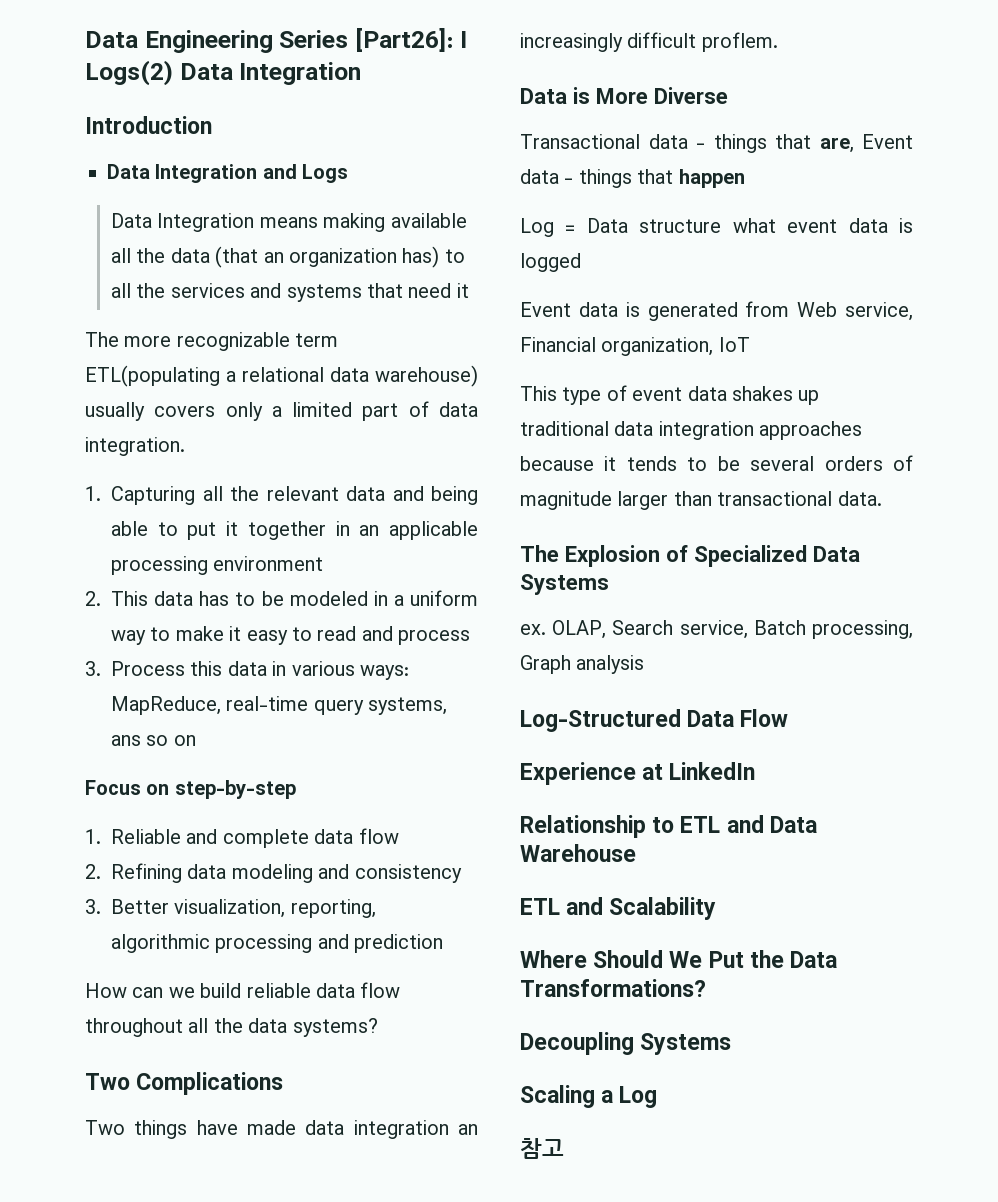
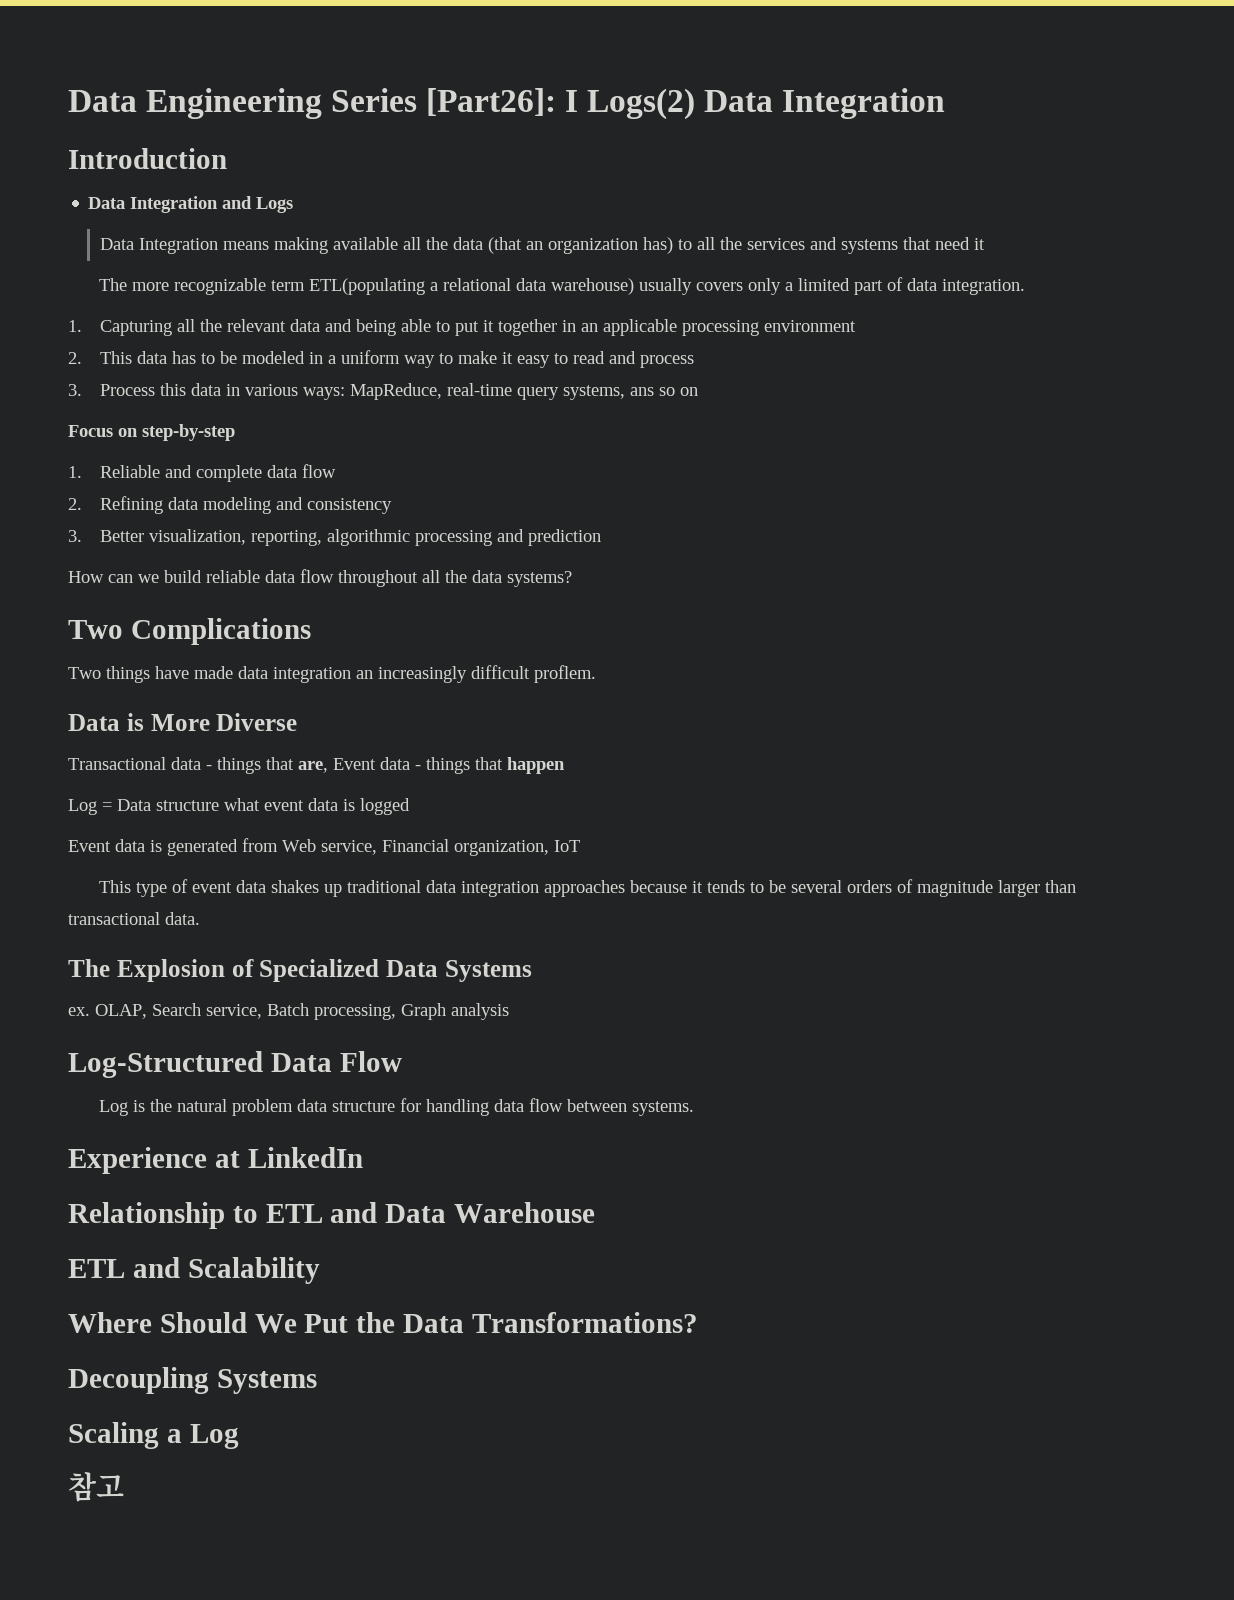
(789, 718) none -> [98,1098,694,1116] // Log is the natural problem data structure for handling data flow between systems.

